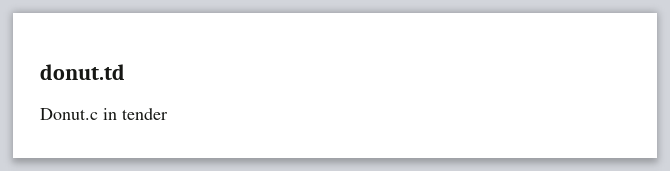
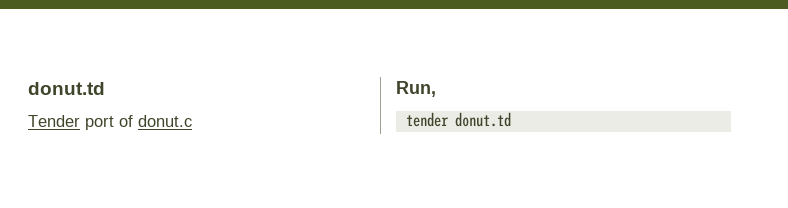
[40,108,168,120] Donut.c in tender -> [28,115,192,130] [396,81,436,97] [405,112,511,127] Tender port of donut.c // Run, // tender donut.td

